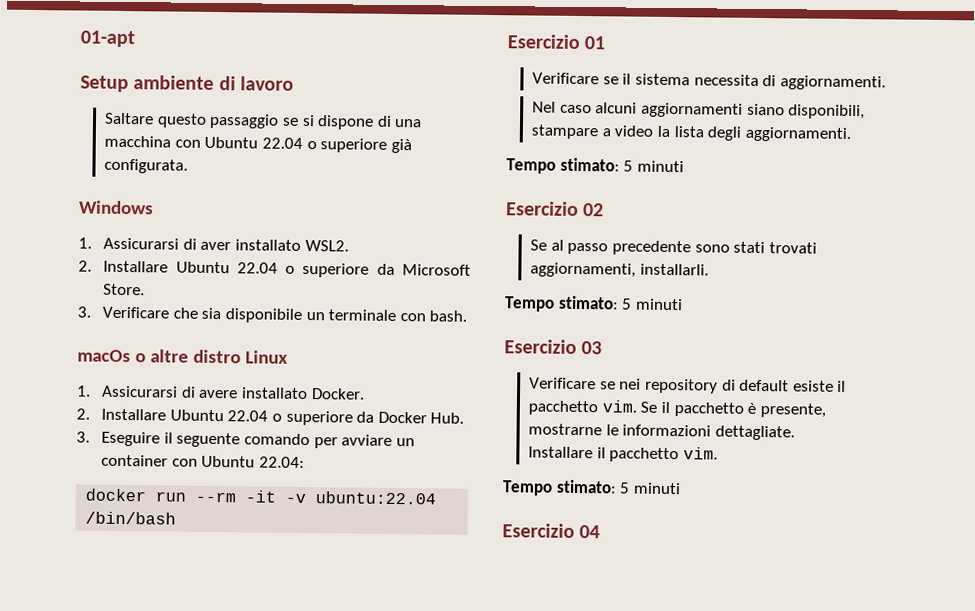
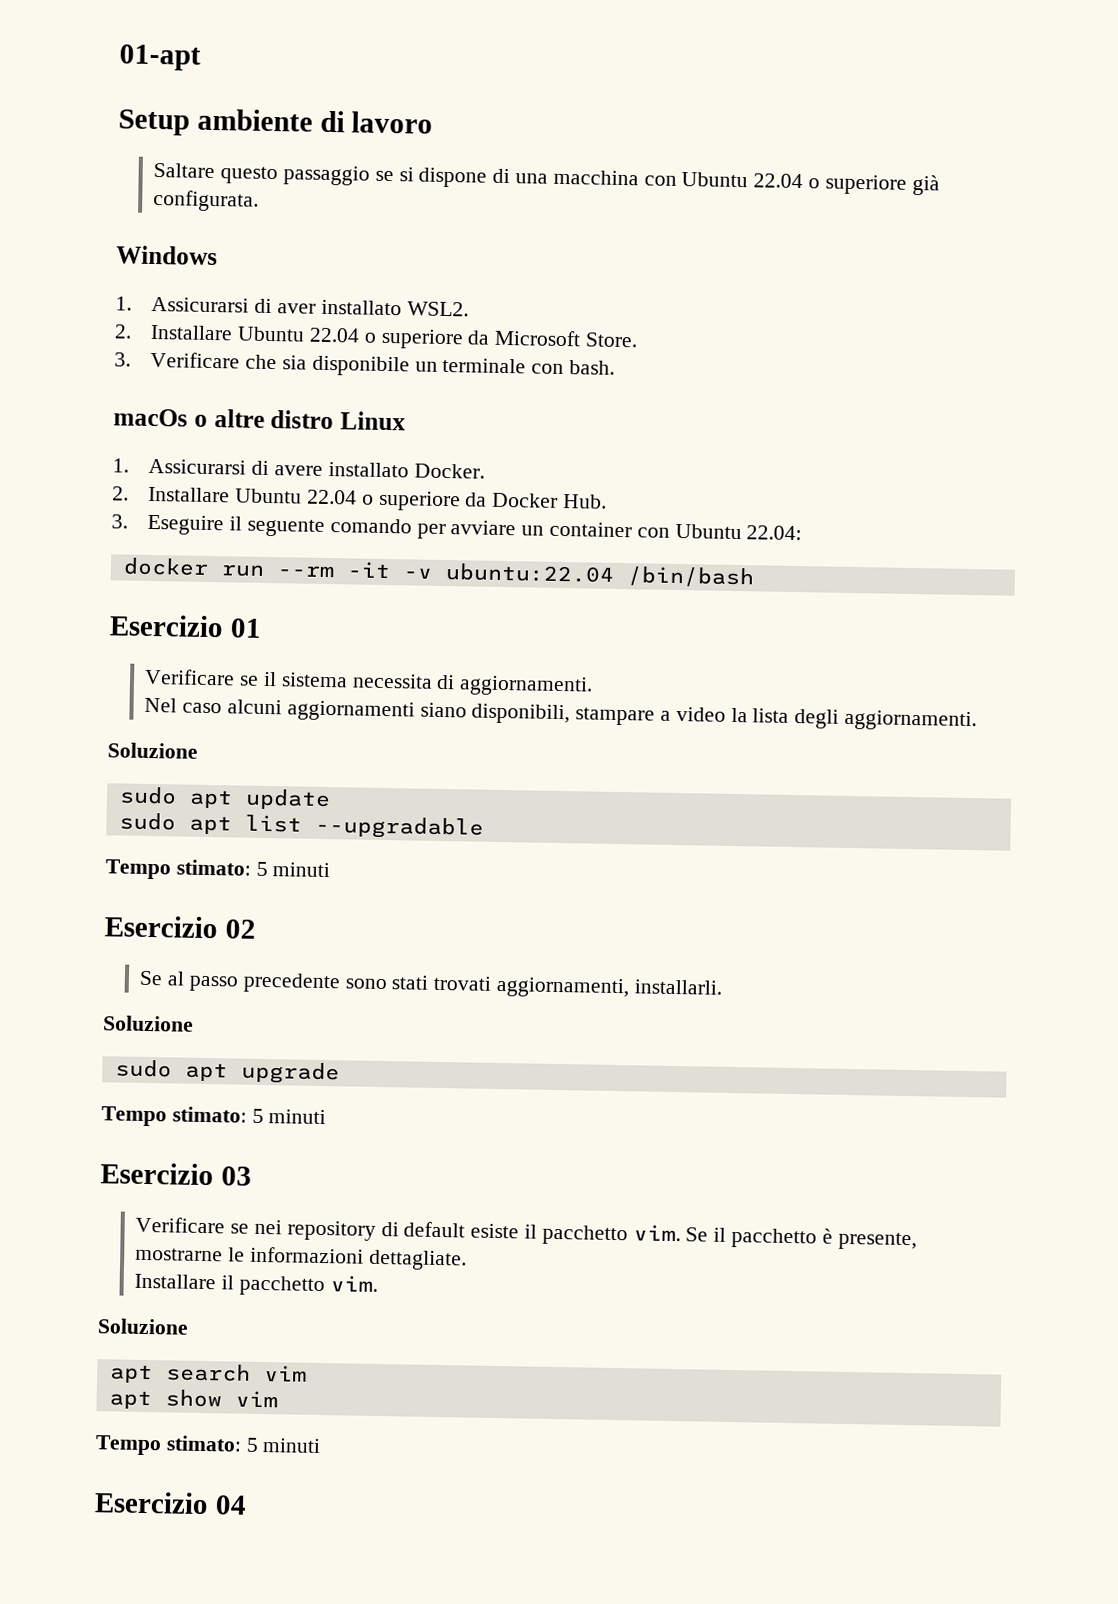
(851, 134) none -> [107,742,198,759] [118,786,331,811] [118,812,484,840] // Soluzione // sudo apt update // sudo apt list --upgradable
(709, 269) none -> [103,1015,194,1032] [114,1059,340,1085] // Soluzione // sudo apt upgrade
(719, 453) none -> [97,1318,189,1335] [109,1363,307,1384] [108,1389,278,1410] // Soluzione // apt search vim // apt show vim

